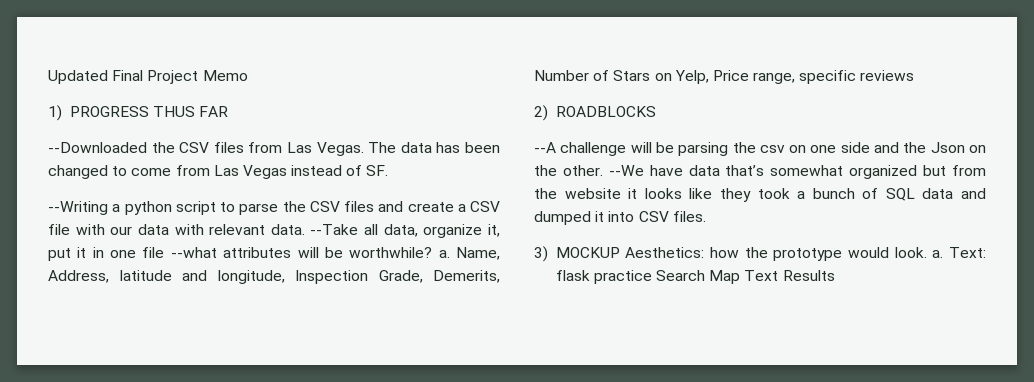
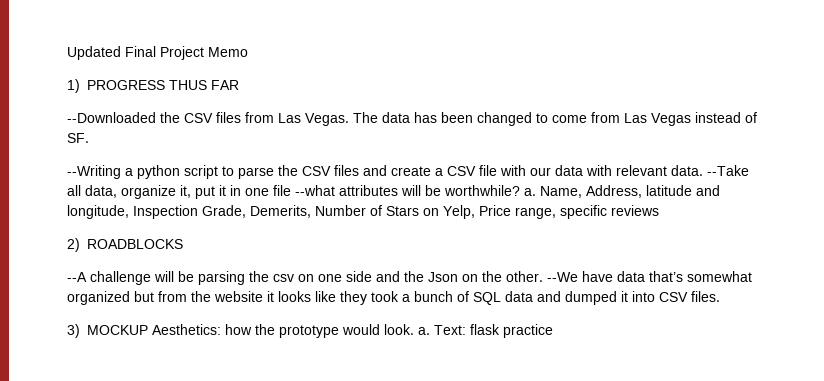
[656,270,835,284] Search Map Text Results -> (553, 331) none

